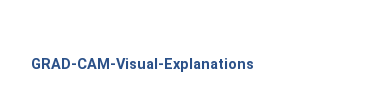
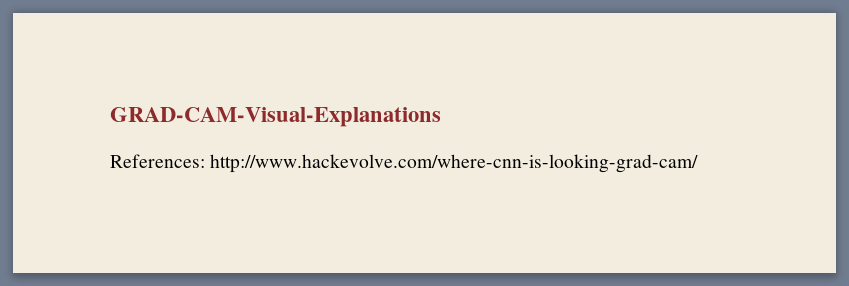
(254, 65) none -> [110,154,699,173] // References: http://www.hackevolve.com/where-cnn-is-looking-grad-cam/

